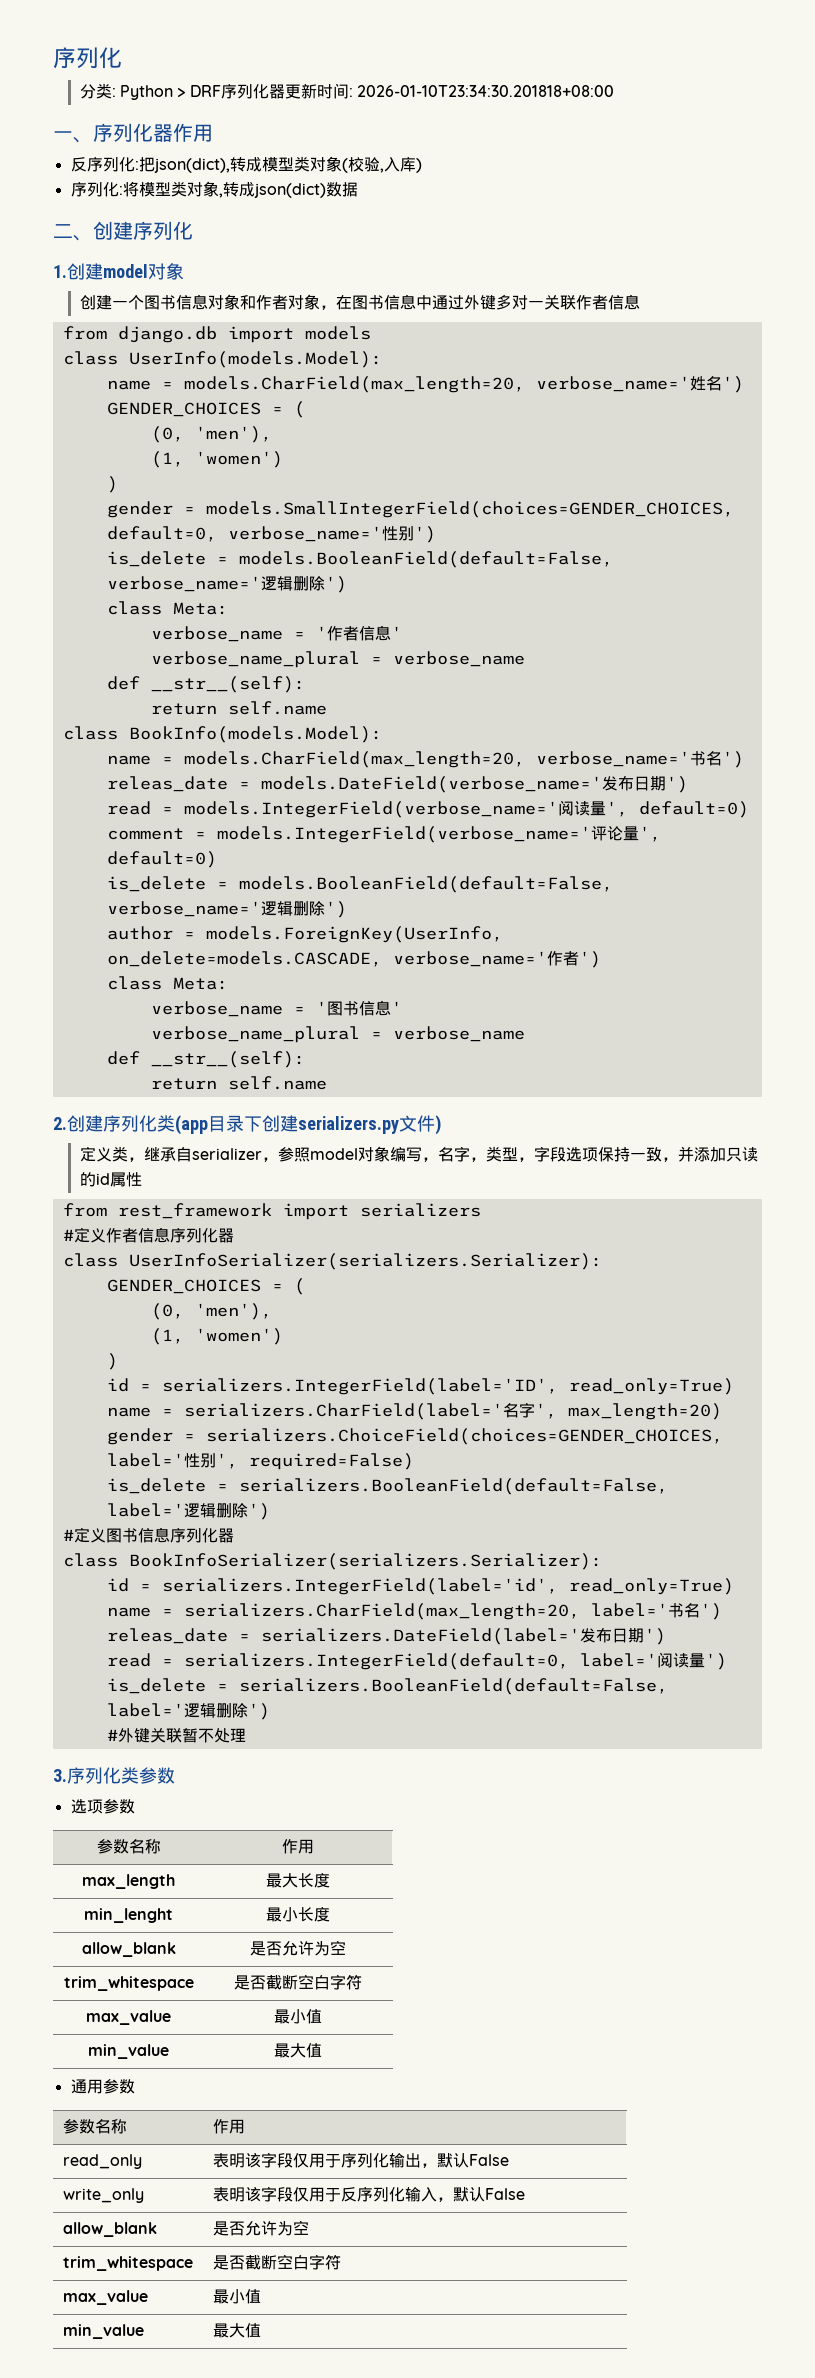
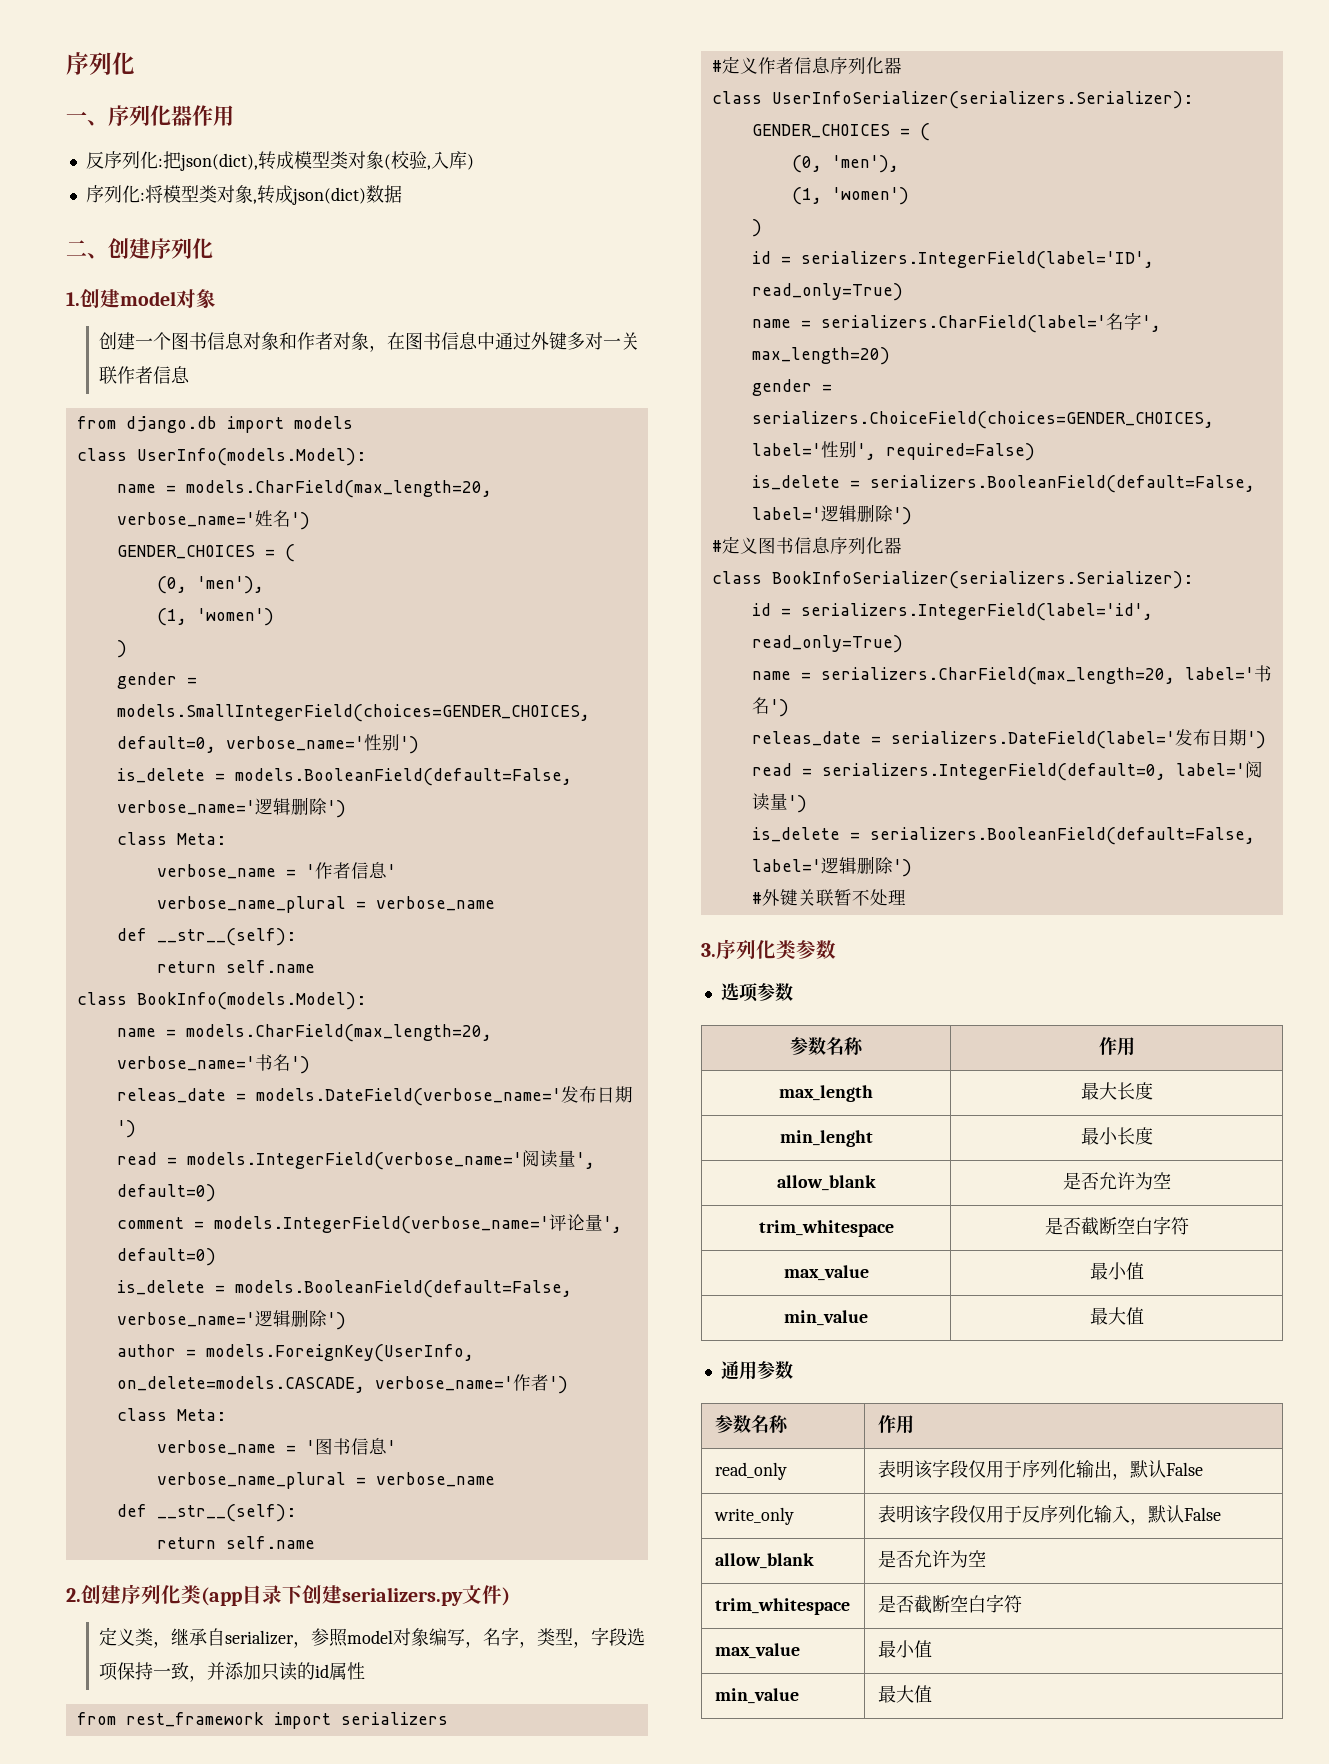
[53,47,122,69] [79,83,614,100] 序列化 // 分类: Python > DRF序列化器更新时间: 2026-01-10T23:34:30.201818+08:00 -> [66,52,135,75] 序列化

